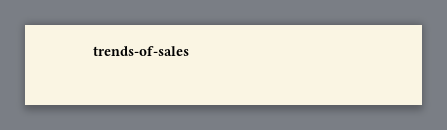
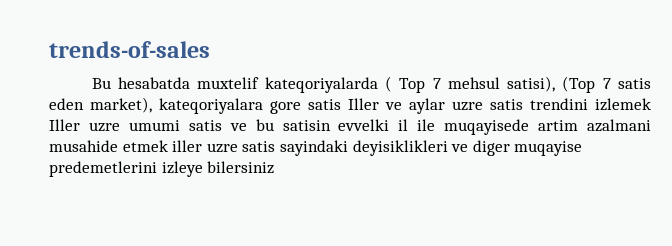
(189, 51) none -> [91,76,652,93] [49,97,651,114] [49,119,651,135] [49,140,583,156] [49,161,275,177] // Bu hesabatda muxtelif kateqoriyalarda ( Top 7 mehsul satisi), (Top 7 satis eden market), kateqoriyalara gore satis Iller ve aylar uzre satis trendini izlemek Iller uzre umumi satis ve bu satisin evvelki il ile muqayisede artim azalmani musahide etmek iller uzre satis sayindaki deyisiklikleri ve diger muqayise predemetlerini izleye bilersiniz

